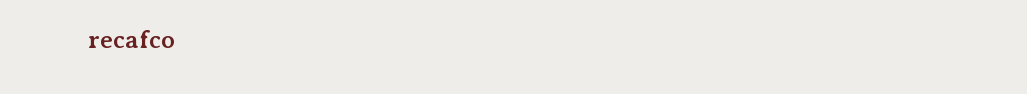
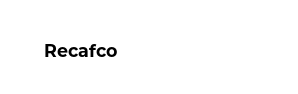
[88,30,175,48] recafco -> [44,44,117,57] Recafco

